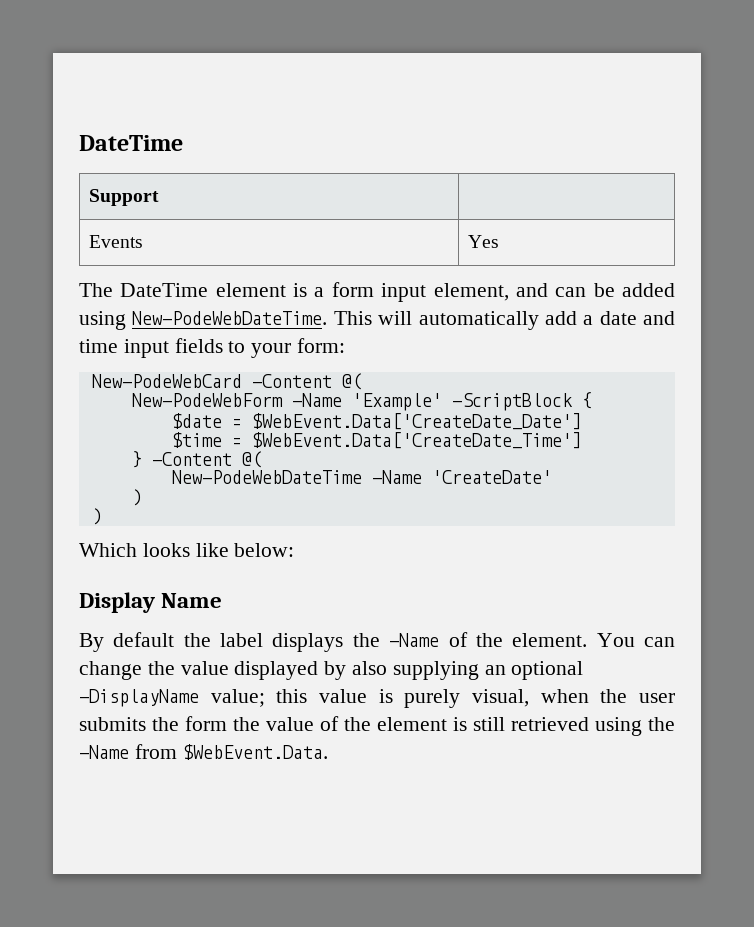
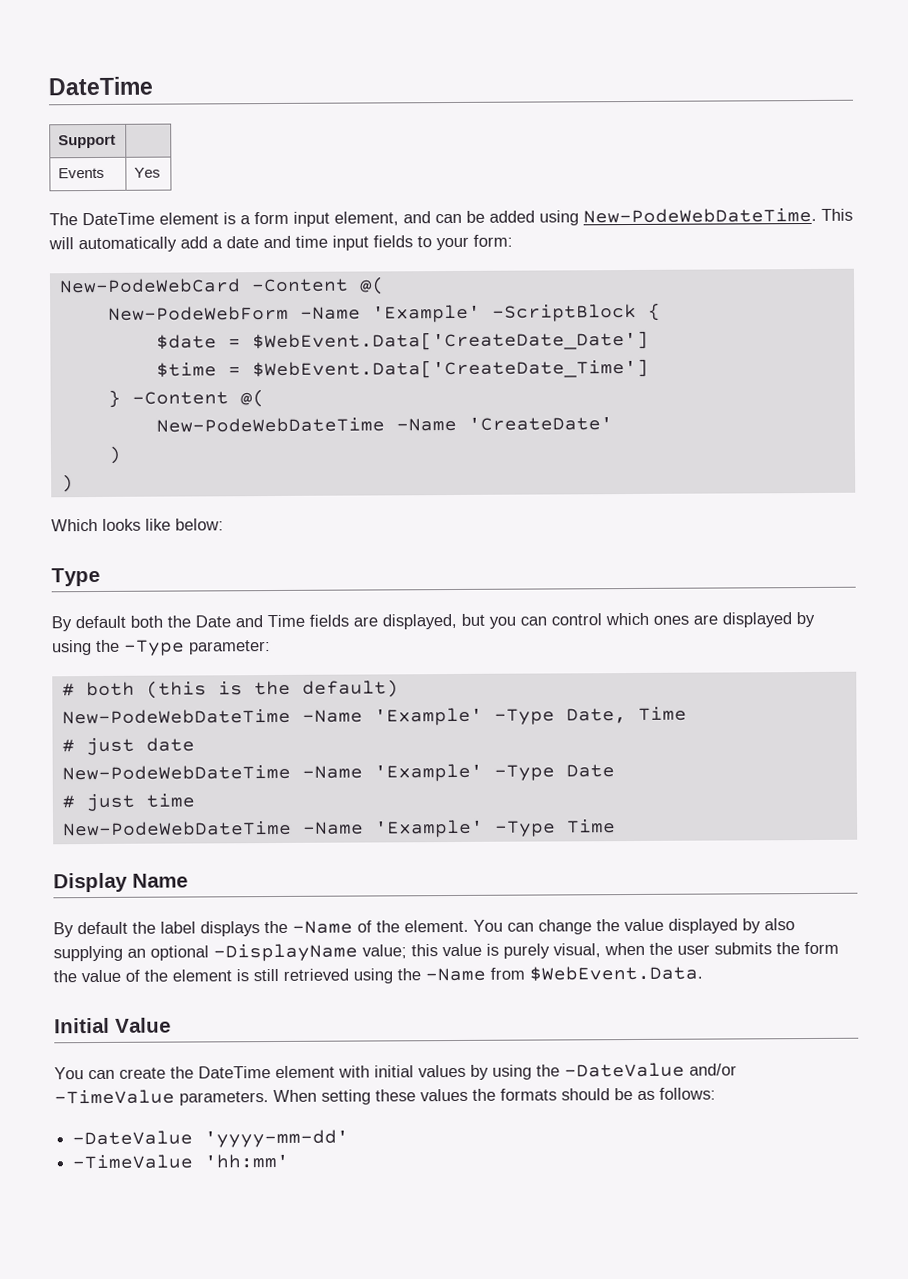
(295, 550) none -> [51,567,100,587] [51,611,815,632] [51,639,271,656] [61,679,399,699] [61,706,687,726] [61,737,195,756] [61,763,615,782] [61,793,195,812] [62,819,616,838] // Type // By default both the Date and Time fields are displayed, but you can control which ones are displayed by using the -Type parameter: // # both (this is the default) // New-PodeWebDateTime -Name 'Example' -Type Date, Time // # just date // New-PodeWebDateTime -Name 'Example' -Type Date // # just time // New-PodeWebDateTime -Name 'Example' -Type Time
(328, 752) none -> [54,1017,171,1034] [54,1062,737,1080] [54,1087,716,1106] [72,1129,350,1148] [72,1153,290,1170] // Initial Value // You can create the DateTime element with initial values by using the -DateValue and/or -TimeValue parameters. When setting these values the formats should be as follows: // -DateValue 'yyyy-mm-dd' // -TimeValue 'hh:mm'

